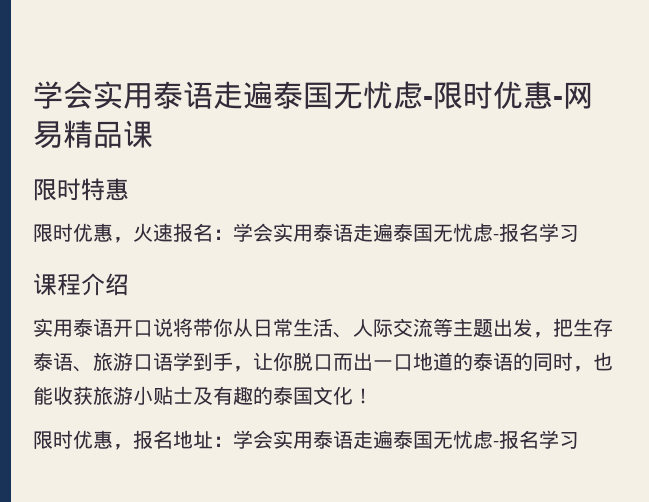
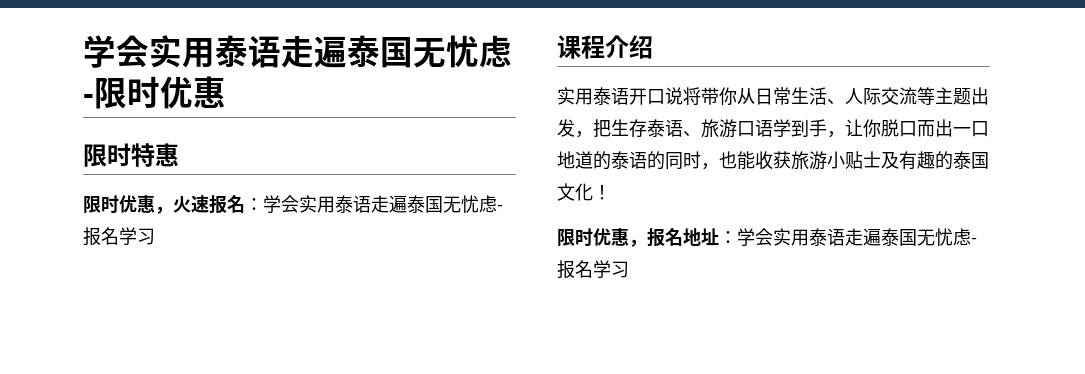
[553,82,593,109] [33,120,153,149] -网易精品课 -> (226, 92) none

